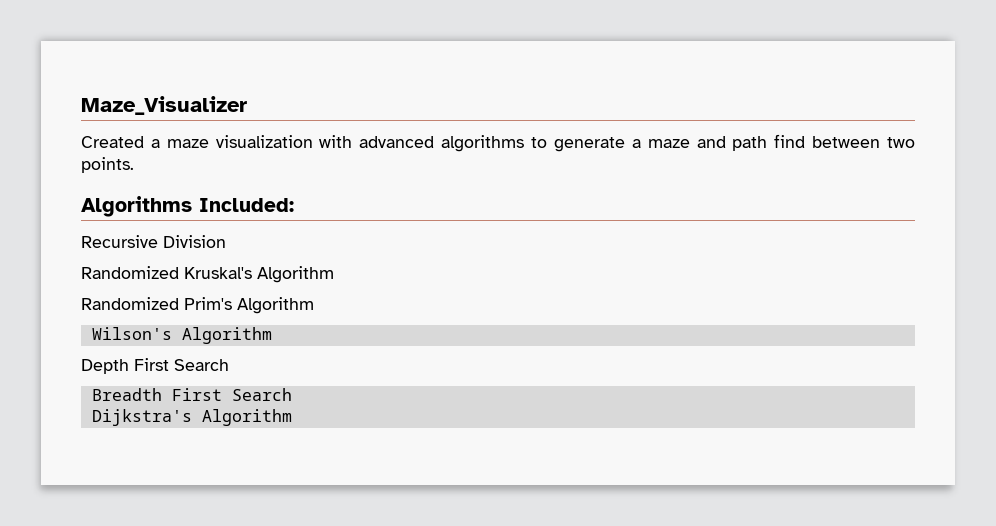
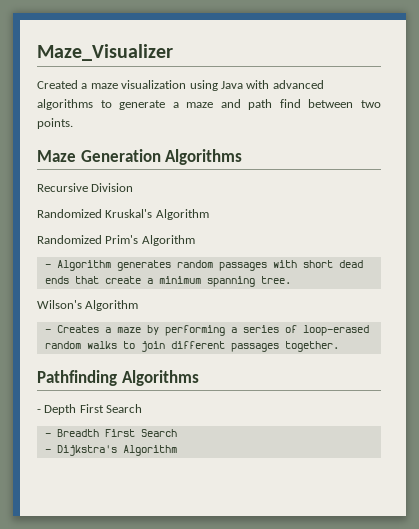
(313, 141) none -> [189,80,243,91] using Java
[81,196,294,217] Algorithms Included: -> [37,149,243,165] Maze Generation Algorithms
[91,327,272,344] Wilson's Algorithm // -> [44,260,363,271] [44,276,291,287] [37,300,139,311] [44,325,369,336] [44,341,339,352] [37,370,199,386] [37,409,41,413] - Algorithm generates random passages with short dead ends that create a minimum spanning tree. // Wilson's Algorithm // - Creates a maze by performing a series of loop-erased random walks to join different passages together. // Pathfinding Algorithms // -
(229, 365) none -> [44,433,51,437] -
(292, 394) none -> [44,449,51,453] -

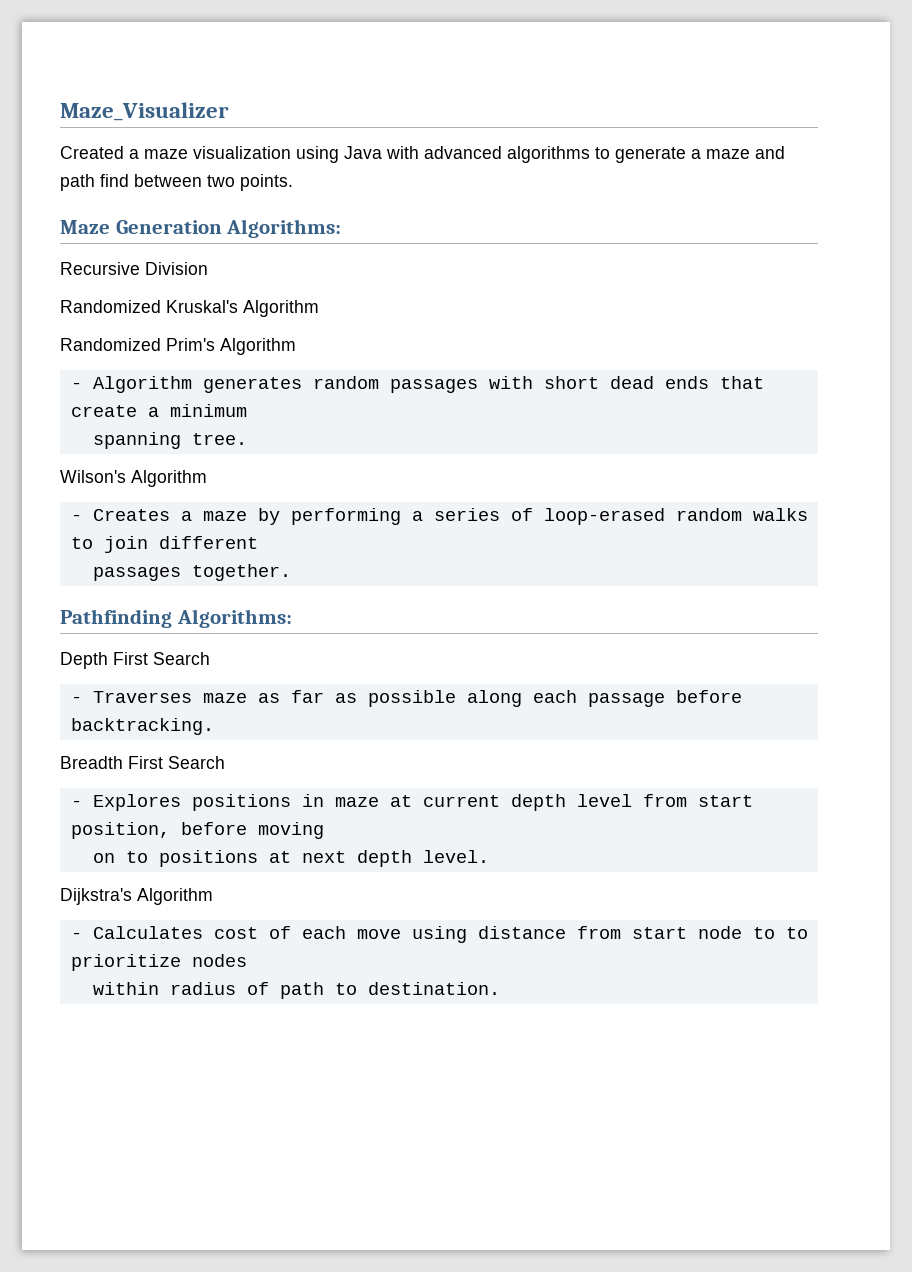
[165,149,243,165] Algorithms -> [226,219,342,238] Algorithms:
(201, 280) none -> (247, 410) //
(225, 345) none -> (258, 542) //
[121,370,199,386] [37,409,41,413] Algorithms // - -> [176,609,292,628] Algorithms: //
[56,429,177,437] [44,445,177,456] Breadth First Search // - Dijkstra's Algorithm -> [92,690,742,707] [70,718,214,735] [60,756,225,769] [70,794,753,811] [70,822,324,839] [92,850,489,867] [60,888,213,905] [70,926,808,943] [70,954,247,971] [92,982,500,999] Traverses maze as far as possible along each passage before backtracking. // Breadth First Search // - Explores positions in maze at current depth level from start position, before moving // on to positions at next depth level. // Dijkstra's Algorithm // - Calculates cost of each move using distance from start node to to prioritize nodes // within radius of path to destination.

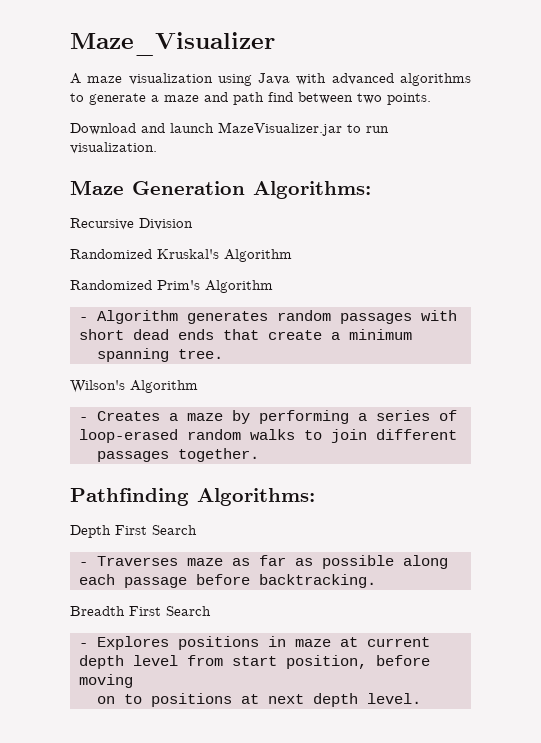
[60,146,139,159] Created a -> [70,73,81,84] A
(293, 182) none -> [70,122,389,136] [70,142,157,154] // Download and launch MazeVisualizer.jar to run visualization.
[60,888,213,905] [70,926,808,943] [70,954,247,971] [92,982,500,999] // Dijkstra's Algorithm // - Calculates cost of each move using distance from start node to to prioritize nodes // within radius of path to destination. -> (421, 698) none

